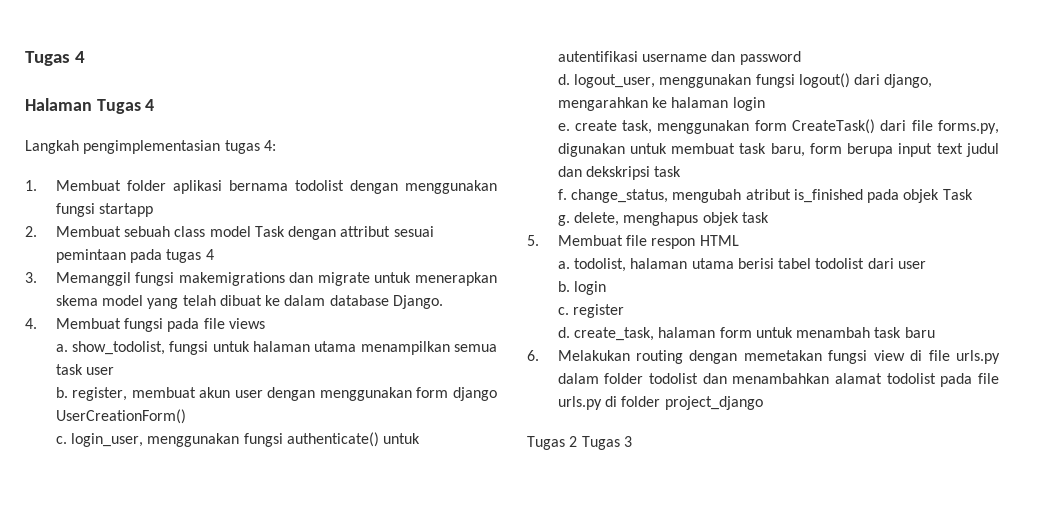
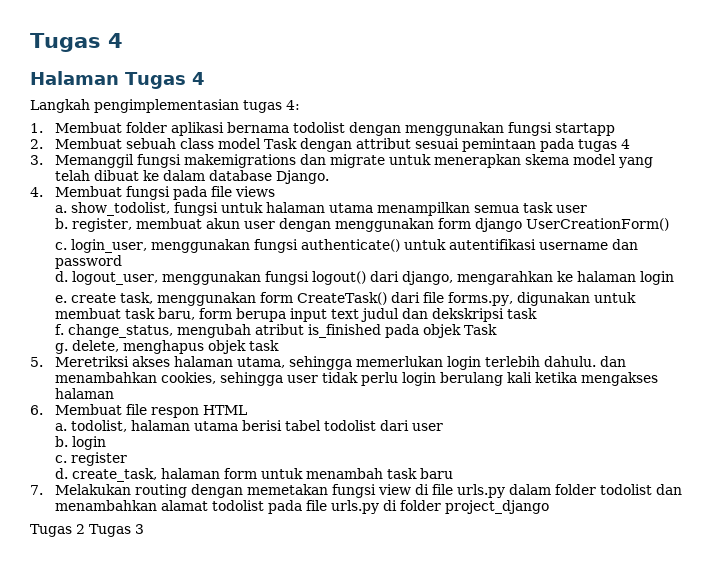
(539, 240) none -> [55,356,627,370] [55,372,659,386] [55,388,115,399] [30,405,43,415] Meretriksi akses halaman utama, sehingga memerlukan login terlebih dahulu. dan menambahkan cookies, sehingga user tidak perlu login berulang kali ketika mengakses halaman // 6.
[527,350,539,361] 6. -> [30,485,43,495] 7.

